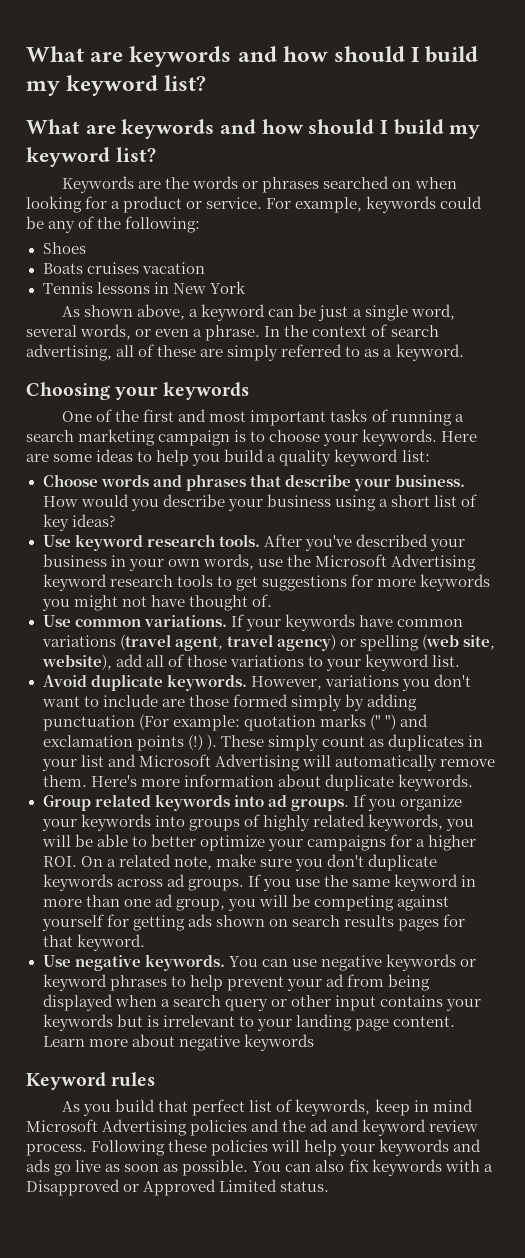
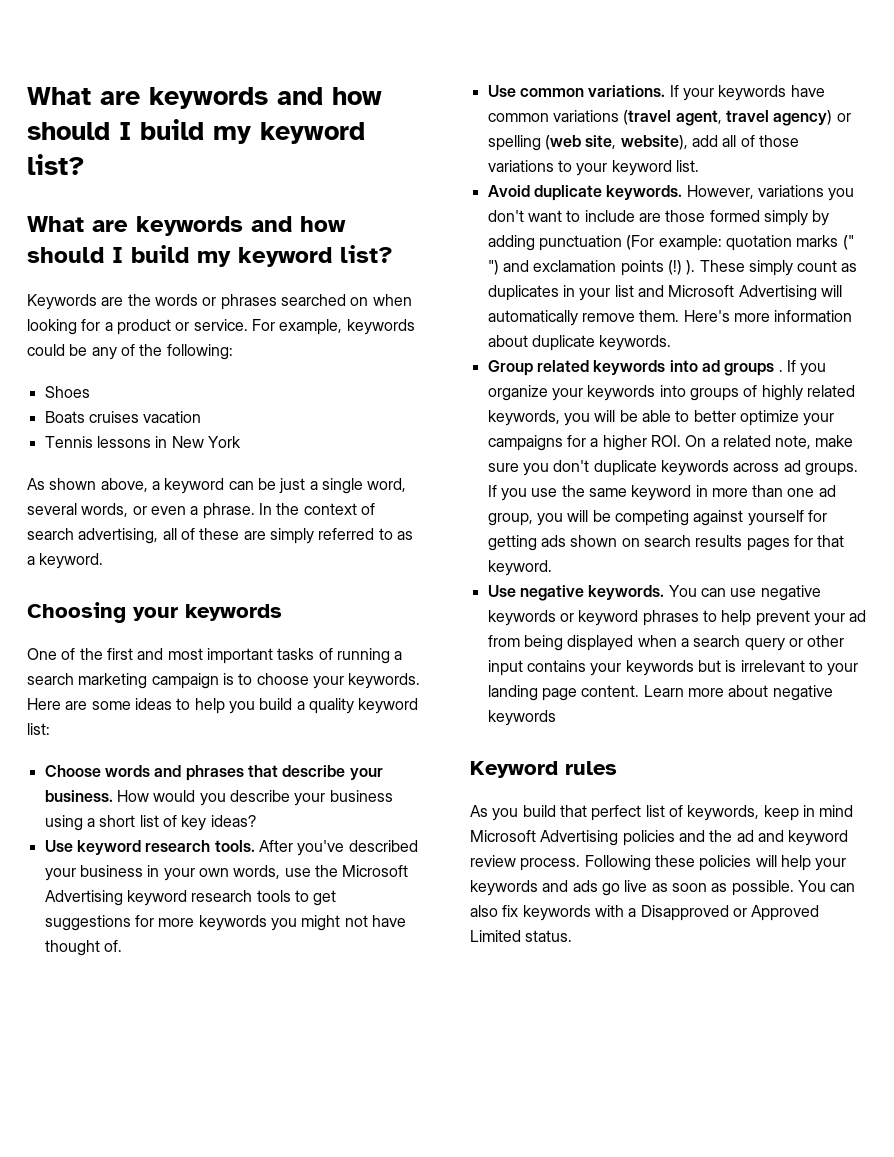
[290,798,349,811] groups. -> [724,363,783,376] groups .

